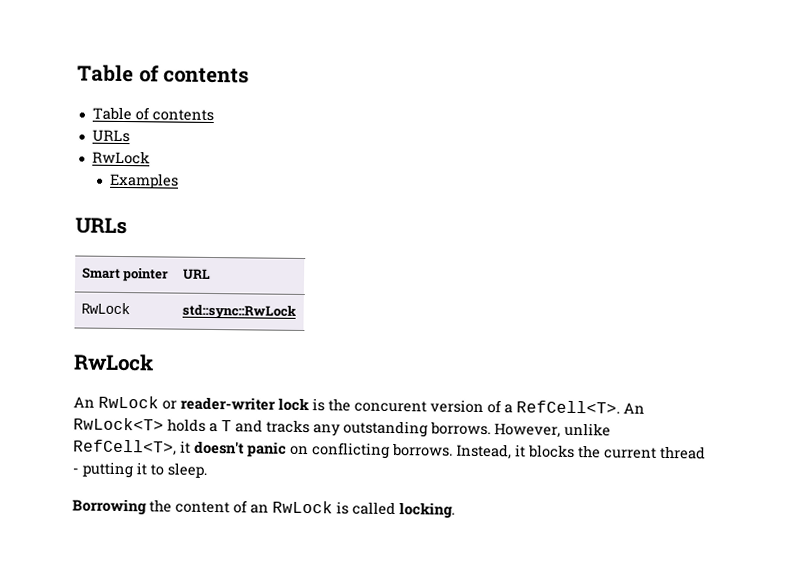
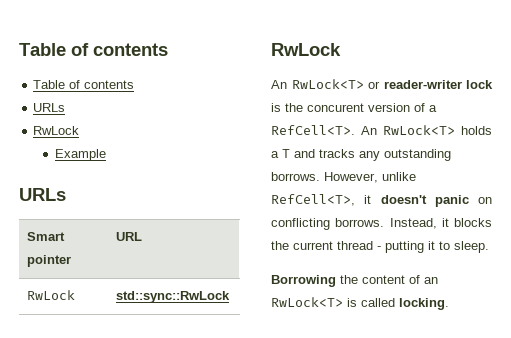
[110,172,180,189] Examples -> [55,149,107,161] Example
[98,395,159,409] RwLock -> [291,79,364,89] RwLock<T>
[272,500,333,514] RwLock -> [271,297,343,307] RwLock<T>

